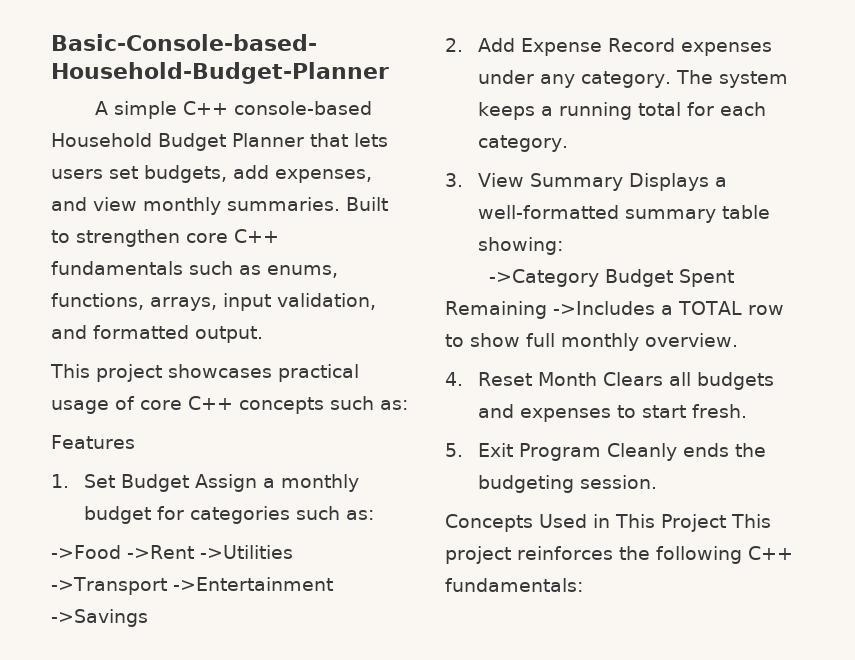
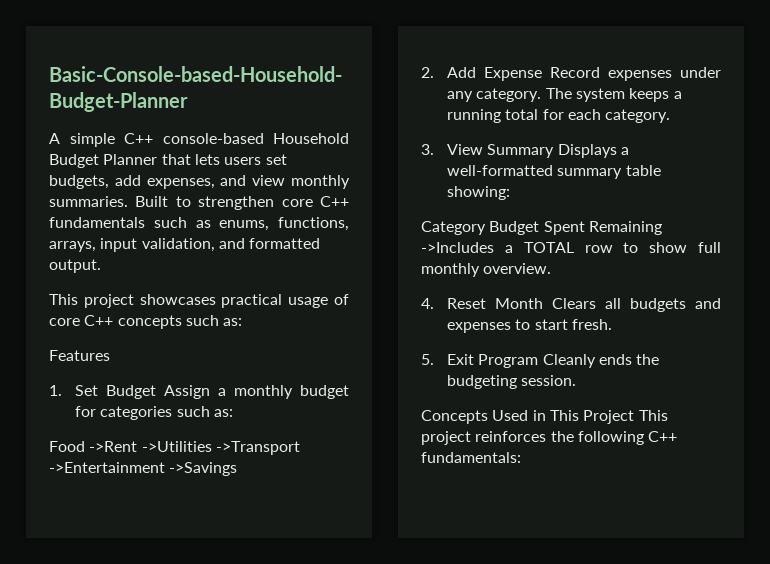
[51,545,121,559] ->Food -> [49,441,85,452] Food
[488,269,599,287] ->Category -> [421,221,486,235] Category

